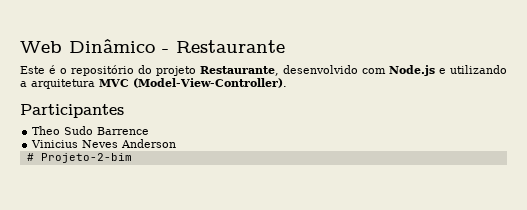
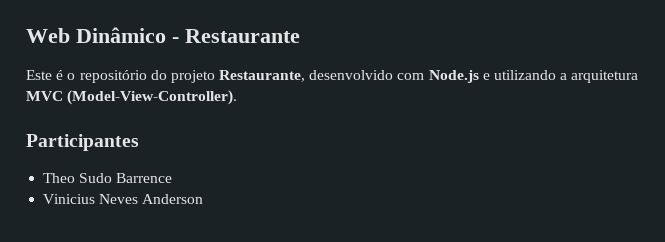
[26,153,132,163] // # Projeto-2-bim -> (204, 199) none

